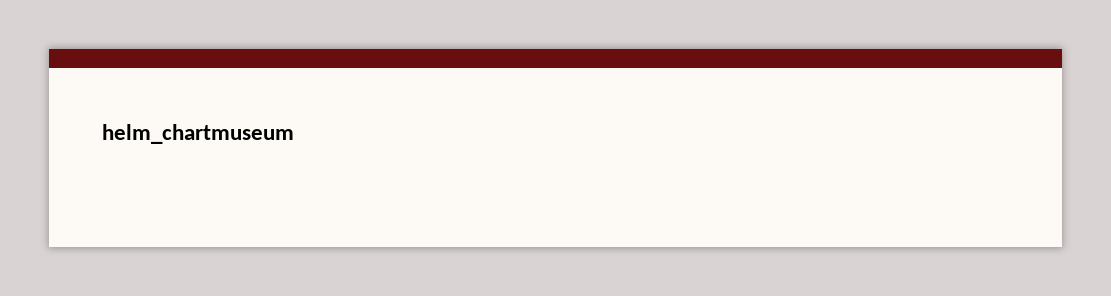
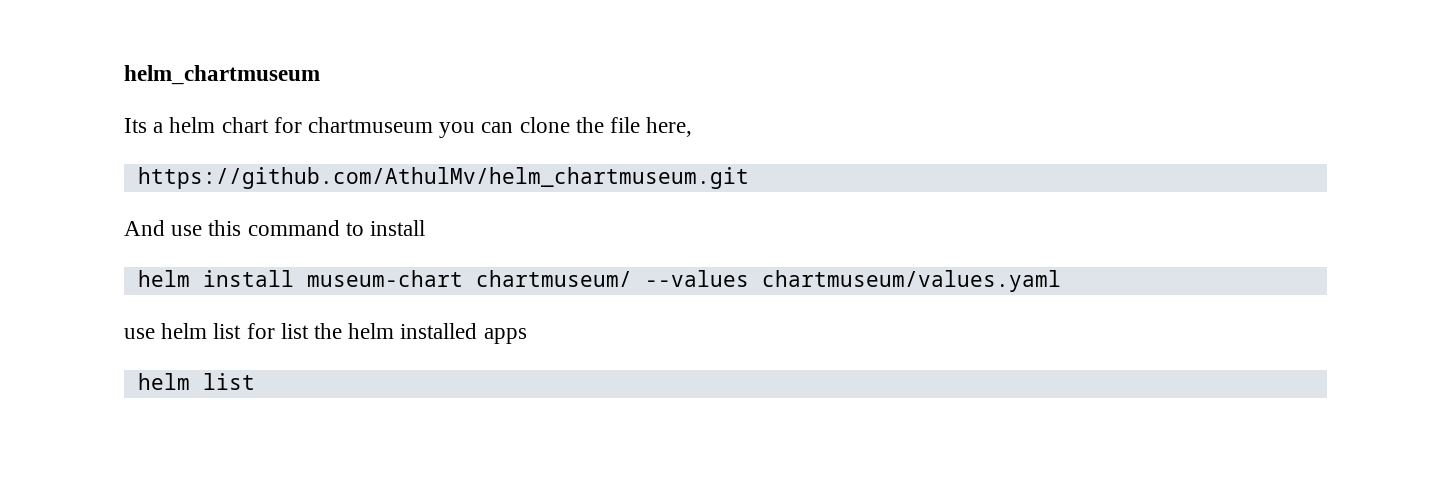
(294, 134) none -> [124,117,693,138] [137,167,749,189] [124,220,426,236] [137,270,1061,292] [124,323,527,344] [137,373,255,390] // Its a helm chart for chartmuseum you can clone the file here, // https://github.com/AthulMv/helm_chartmuseum.git // And use this command to install // helm install museum-chart chartmuseum/ --values chartmuseum/values.yaml // use helm list for list the helm installed apps // helm list

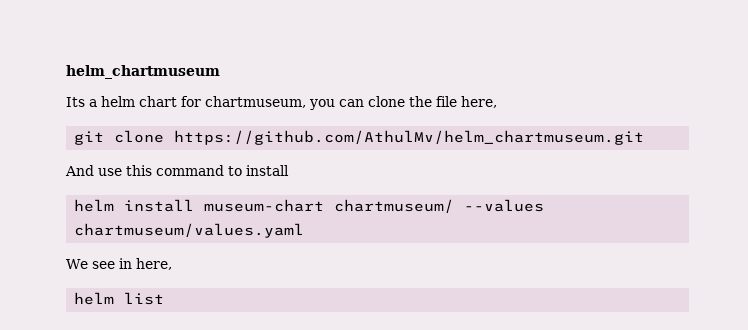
[308,117,434,133] chartmuseum -> [205,96,306,108] chartmuseum,
(693, 127) none -> [74,130,165,145] git clone
[124,323,527,344] use helm list for list the helm installed apps -> [66,258,172,270] We see in here,

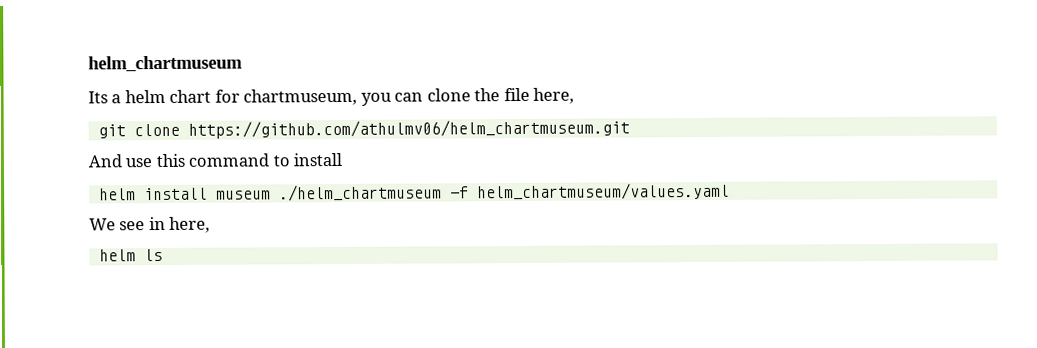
[174,130,645,145] https://github.com/AthulMv/helm_chartmuseum.git -> [187,119,630,139] https://github.com/athulmv06/helm_chartmuseum.git
[204,199,545,213] [74,223,305,238] museum-chart chartmuseum/ --values chartmuseum/values.yaml -> [215,182,730,202] museum ./helm_chartmuseum -f helm_chartmuseum/values.yaml
[124,292,165,305] list -> [143,248,163,262] ls

